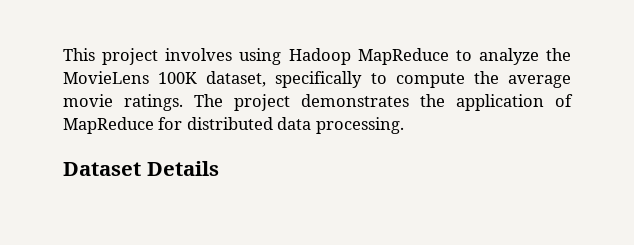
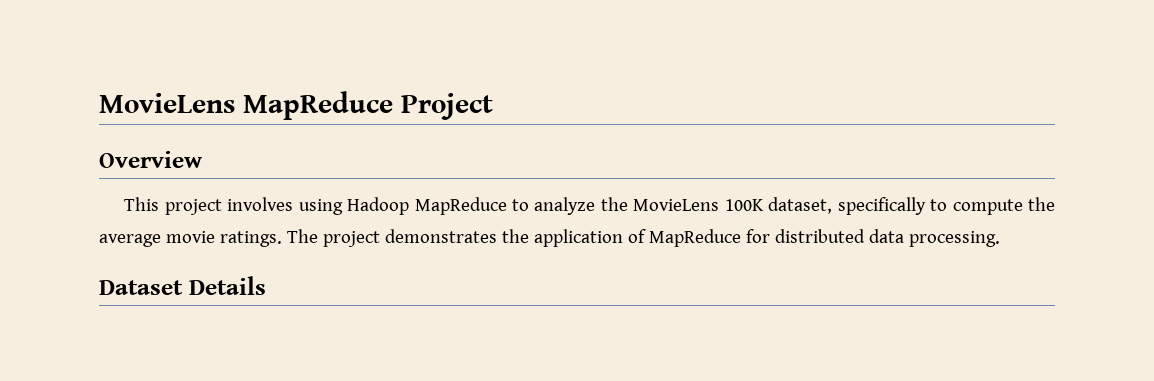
(63, 54) none -> [99,91,493,120] [99,151,202,168] MovieLens MapReduce Project // Overview //

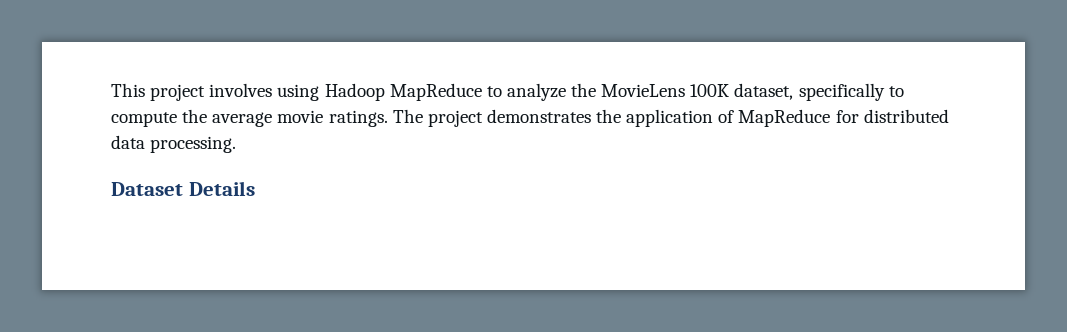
[99,91,493,120] [99,151,202,168] MovieLens MapReduce Project // Overview // -> (111, 90) none

